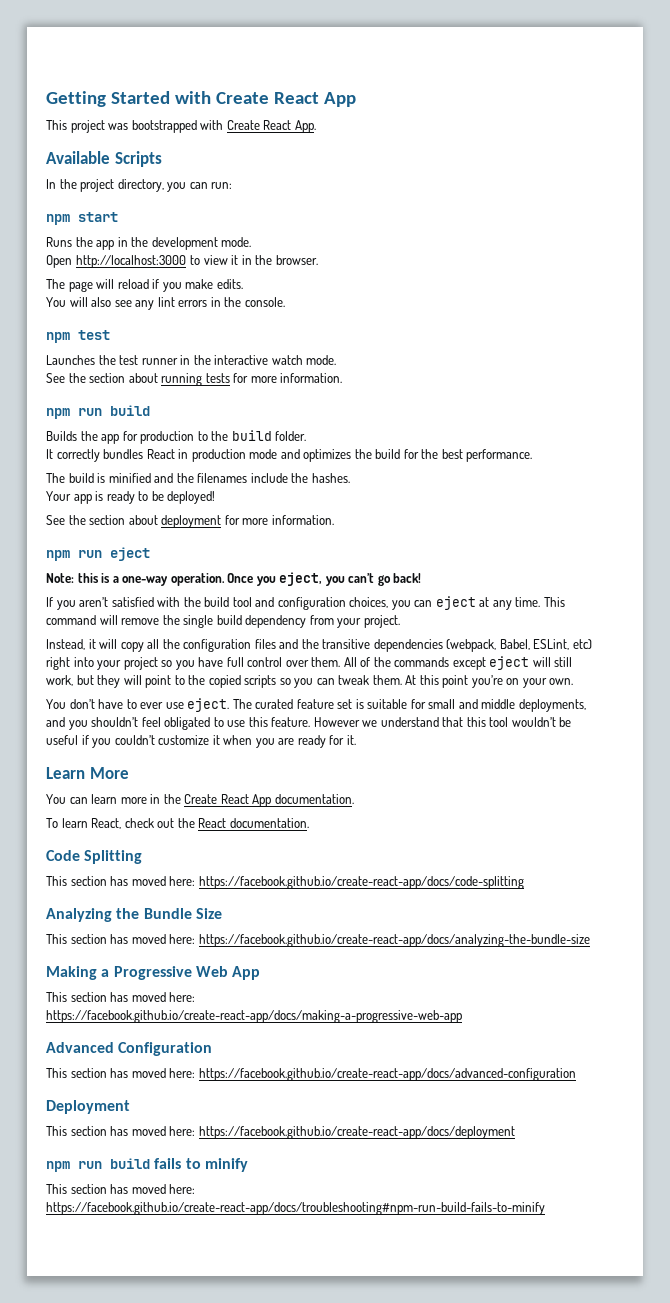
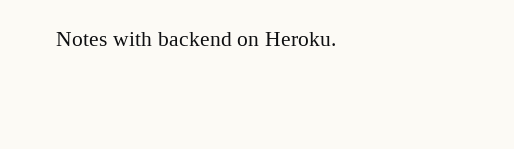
[46,91,356,107] [46,120,316,133] [46,151,162,167] [46,179,233,192] [46,212,118,225] [46,237,252,250] [46,255,318,268] [46,279,243,292] [46,297,285,310] [46,330,110,343] [46,355,337,365] [46,373,343,386] [46,405,150,419] [46,430,307,444] [46,449,533,462] [46,473,350,483] [46,491,216,504] [46,515,334,528] [46,547,150,561] [46,572,422,586] [46,596,565,610] [46,615,400,628] [46,639,592,652] [46,656,573,670] [46,675,574,688] [46,698,586,712] [46,717,572,730] [46,735,356,748] [46,767,129,779] [46,794,354,807] [46,818,309,829] [46,850,143,864] [46,876,524,889] [46,908,222,922] [46,934,590,947] [46,966,261,980] [46,992,196,1002] [46,1010,462,1023] [46,1042,213,1056] [46,1068,576,1081] [46,1100,130,1114] [46,1126,515,1139] [46,1158,248,1172] [46,1184,196,1194] [46,1202,545,1215] Getting Started with Create React App // This project was bootstrapped with Create React App. // Available Scripts // In the project directory, you can run: // npm start // Runs the app in the development mode. // Open http://localhost:3000 to view it in the browser. // The page will reload if you make edits. // You will also see any lint errors in the console. // npm test // Launches the test runner in the interactive watch mode. // See the section about running tests for more information. // npm run build // Builds the app for production to the build folder. // It correctly bundles React in production mode and optimizes the build for the best performance. // The build is minified and the filenames include the hashes. // Your app is ready to be deployed! // See the section about deployment for more information. // npm run eject // Note: this is a one-way operation. Once you eject, you can’t go back! // If you aren’t satisfied with the build tool and configuration choices, you can eject at any time. This command will remove the single build dependency from your project. // Instead, it will copy all the configuration files and the transitive dependencies (webpack, Babel, ESLint, etc) right into your project so you have full control over them. All of the commands except eject will still work, but they will point to the copied scripts so you can tweak them. At this point you’re on your own. // You don’t have to ever use eject. The curated feature set is suitable for small and middle deployments, and you shouldn’t feel obligated to use this feature. However we understand that this tool wouldn’t be useful if you couldn’t customize it when you are ready for it. // Learn More // You can learn more in the Create React App documentation. // To learn React, check out the React documentation. // Code Splitting // This section has moved here: https://facebook.github.io/create-react-app/docs/code-splitting // Analyzing the Bundle Size // This section has moved here: https://facebook.github.io/create-react-app/docs/analyzing-the-bundle-size // Making a Progressive Web App // This section has moved here: https://facebook.github.io/create-react-app/docs/making-a-progressive-web-app // Advanced Configuration // This section has moved here: https://facebook.github.io/create-react-app/docs/advanced-configuration // Deployment // This section has moved here: https://facebook.github.io/create-react-app/docs/deployment // npm run build fails to minify // This section has moved here: https://facebook.github.io/create-react-app/docs/troubleshooting#npm-run-build-fails-to-minify -> [56,32,337,46] Notes with backend on Heroku.

